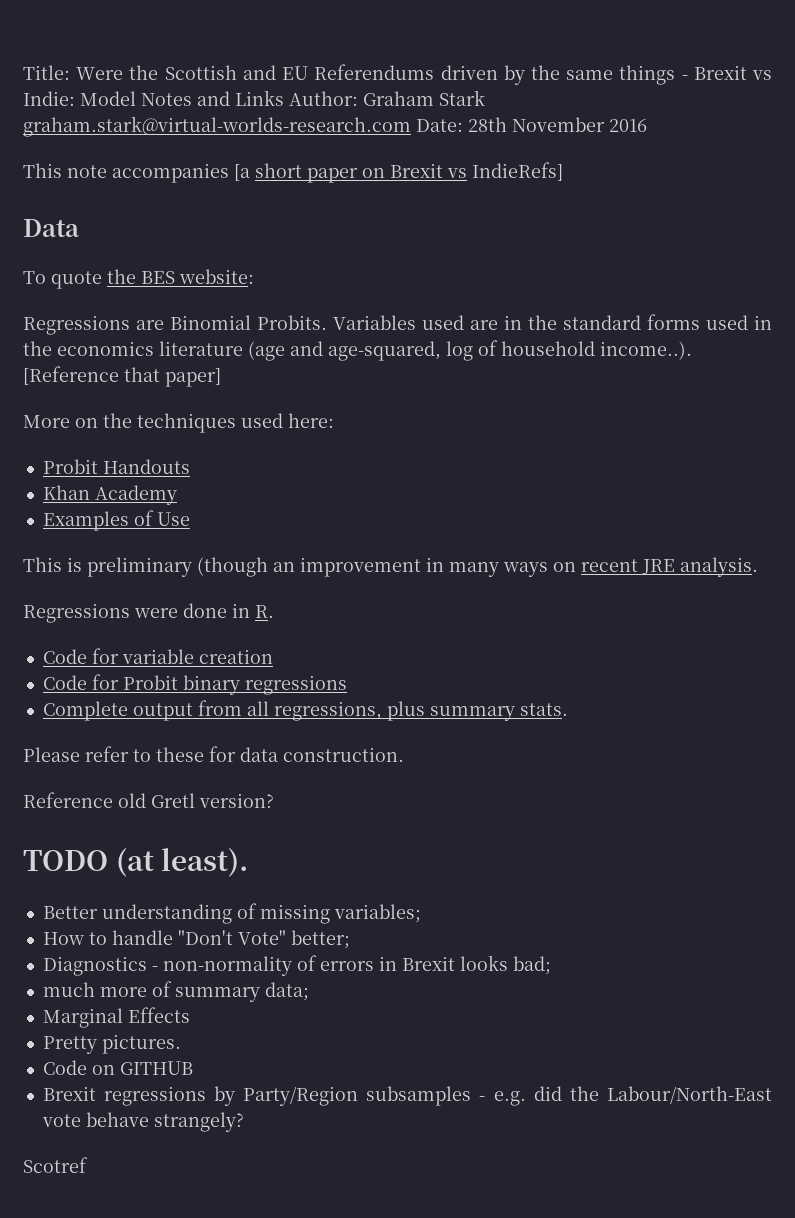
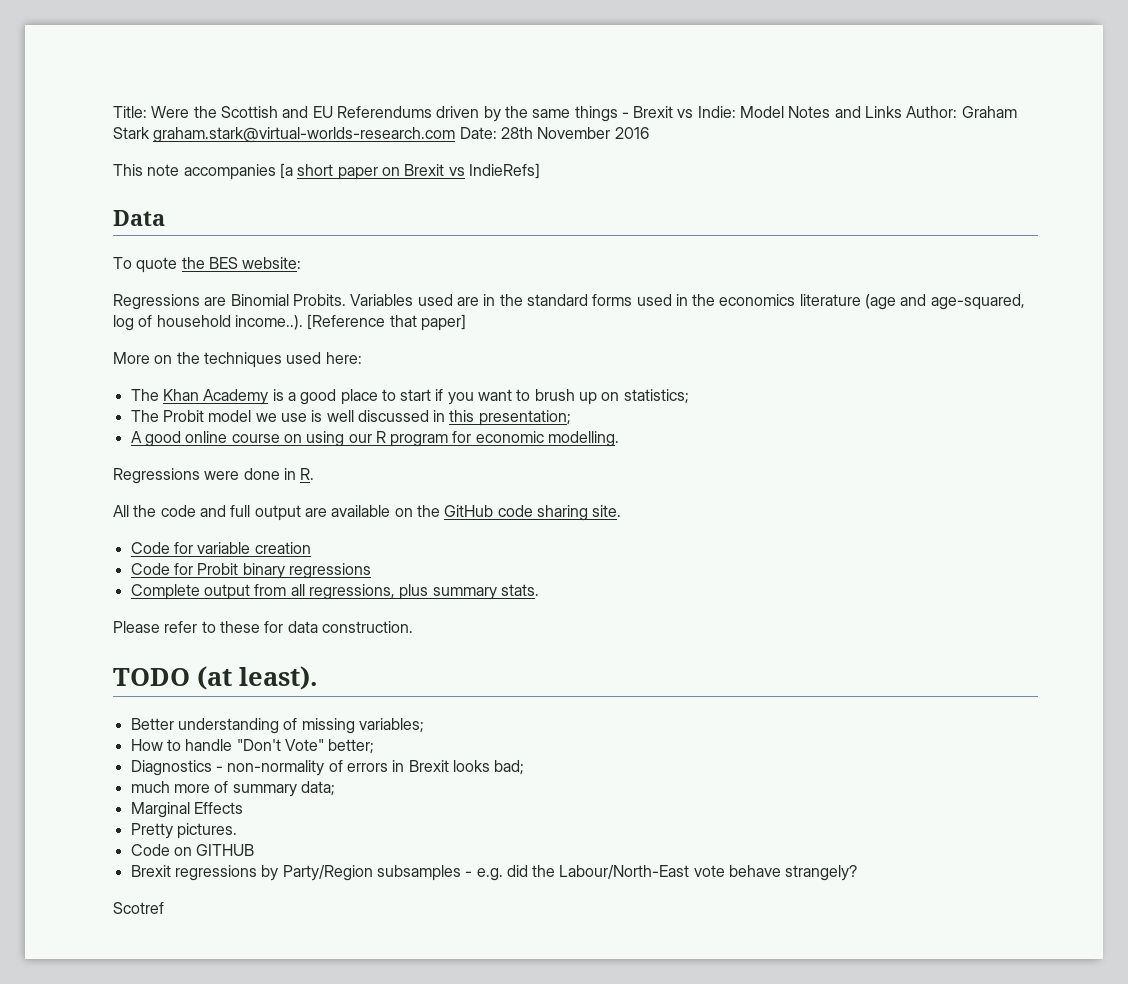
[42,459,190,474] Probit Handouts // -> [130,389,159,401] The
[42,510,190,531] [23,557,758,577] // Examples of Use // This is preliminary (though an improvement in many ways on recent JRE analysis. -> [272,389,689,405] [130,410,571,426] [130,431,620,447] is a good place to start if you want to brush up on statistics; // The Probit model we use is well discussed in this presentation; // A good online course on using our R program for economic modelling.
(274, 611) none -> [113,505,622,521] // All the code and full output are available on the GitHub code sharing site.
[23,792,274,808] // Reference old Gretl version? -> (413, 627) none

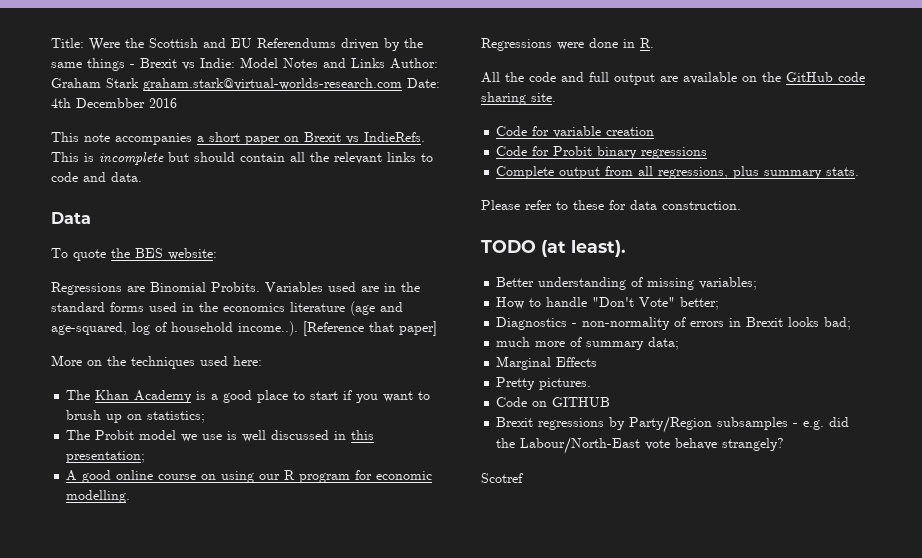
[500,127,611,139] 28th November -> [51,98,145,108] 4th Decembber
[279,163,293,179] [a -> [197,136,204,142] a
[468,163,540,179] IndieRefs] -> [364,132,425,142] [51,152,433,165] [51,172,142,182] IndieRefs. This is incomplete but should contain all the relevant links to code and data.

